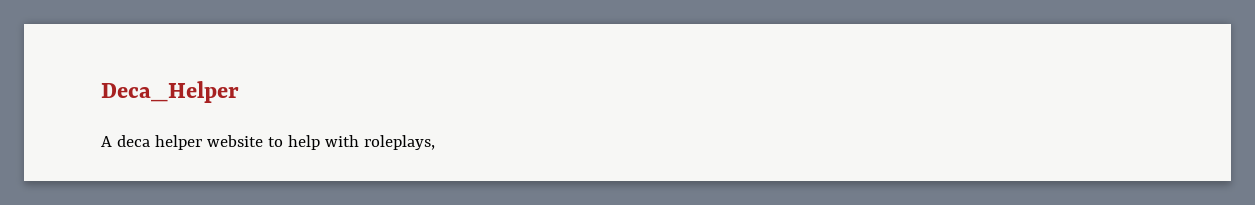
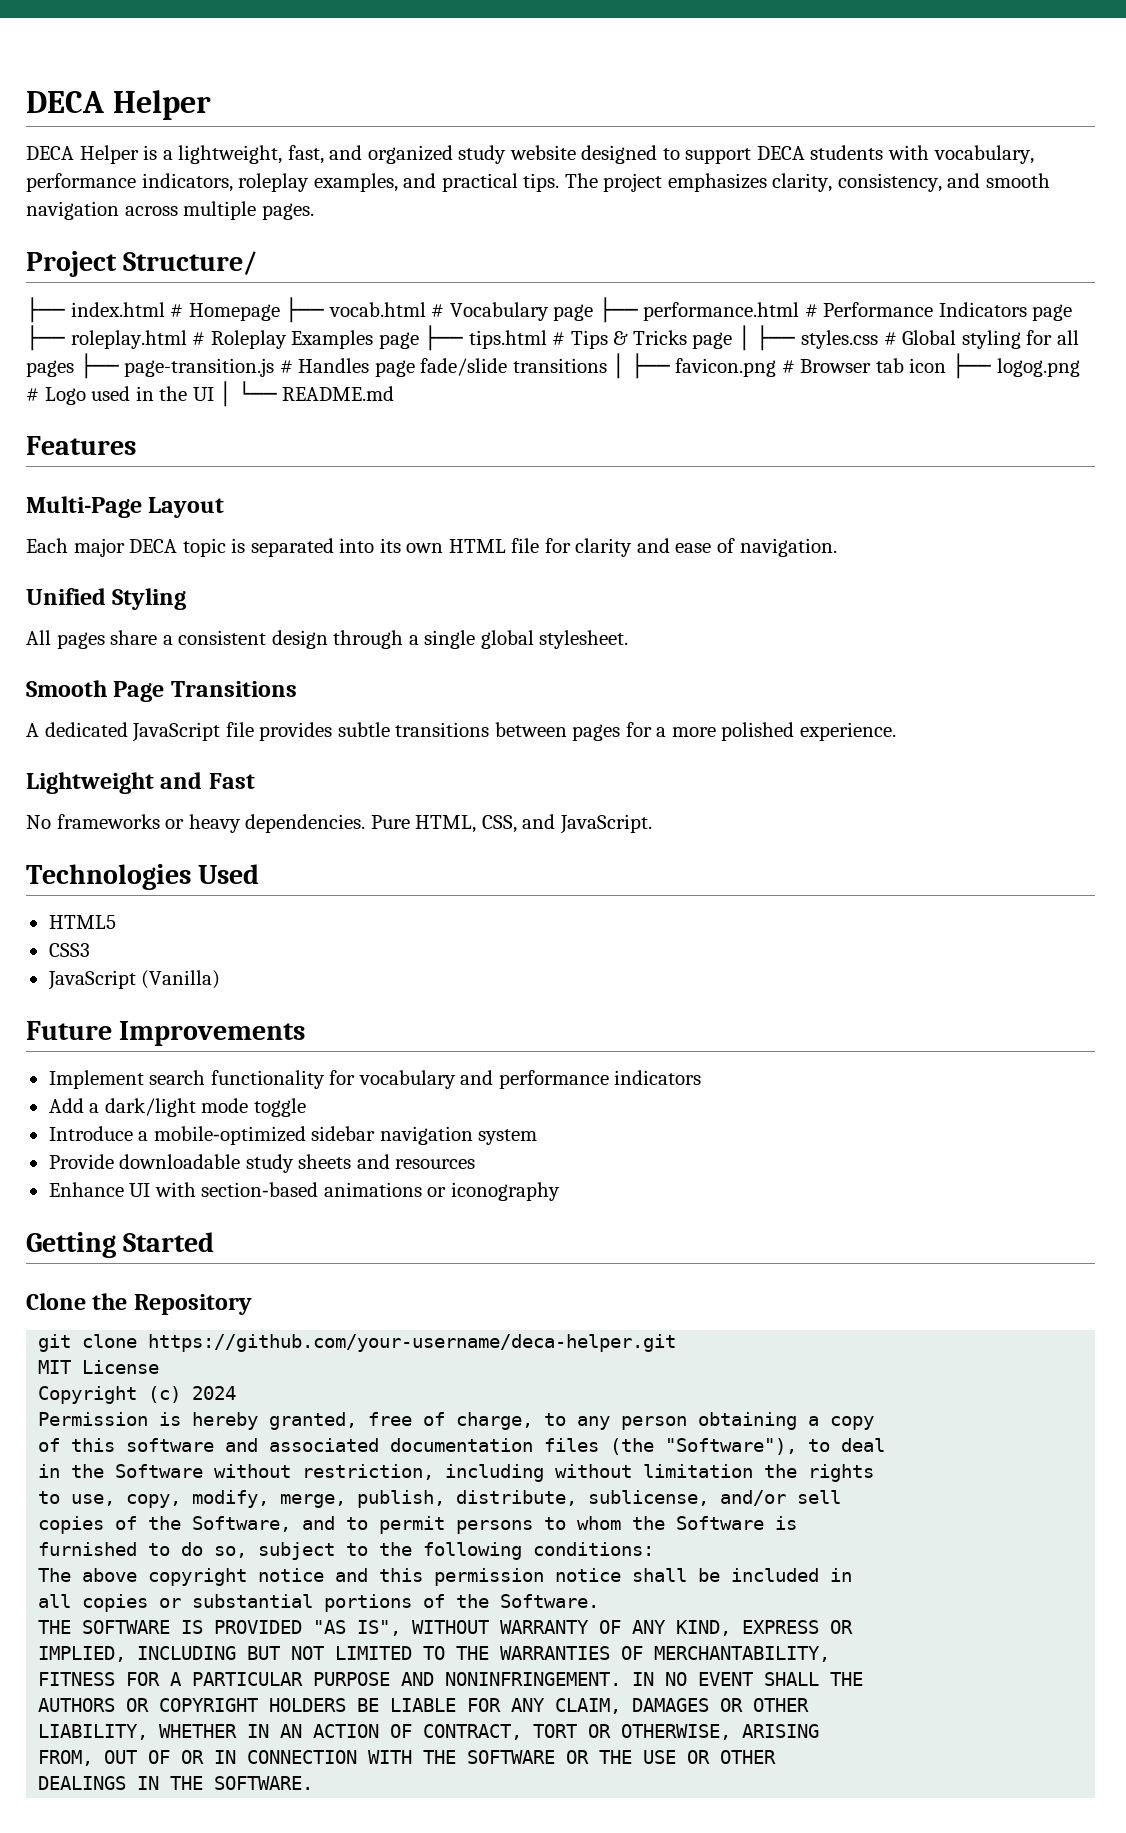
[101,81,239,103] [101,135,435,150] Deca_Helper // A deca helper website to help with roleplays, -> [26,90,211,120] [26,145,1034,164] [26,173,1050,192] [26,201,314,220] [26,251,258,277] [26,297,1073,323] [26,325,1079,351] [26,353,1080,379] [26,381,395,407] [26,436,136,455] [26,496,225,518] [26,538,837,557] [26,588,187,610] [26,630,629,649] [26,680,297,702] [26,722,896,742] [26,772,255,794] [26,814,652,834] [26,864,260,890] [48,915,116,929] [48,943,90,957] [47,970,221,990] [26,1021,306,1046] [48,1070,702,1089] [48,1098,306,1117] [48,1126,538,1145] [48,1154,476,1173] [48,1182,560,1201] [26,1232,215,1258] [26,1293,252,1315] [38,1334,677,1352] [38,1360,160,1374] [38,1386,237,1404] [38,1412,875,1430] [38,1438,886,1455] [38,1464,875,1482] [38,1490,842,1508] [38,1516,798,1534] [38,1542,655,1560] [38,1568,853,1586] [38,1594,600,1612] [38,1620,854,1636] [38,1646,831,1662] [38,1672,864,1686] [38,1698,810,1714] [38,1724,820,1740] [38,1750,777,1766] [38,1776,314,1790] DECA Helper // DECA Helper is a lightweight, fast, and organized study website designed to support DECA students with vocabulary, performance indicators, roleplay examples, and practical tips. The project emphasizes clarity, consistency, and smooth navigation across multiple pages. // Project Structure/ // ├── index.html # Homepage ├── vocab.html # Vocabulary page ├── performance.html # Performance Indicators page ├── roleplay.html # Roleplay Examples page ├── tips.html # Tips & Tricks page │ ├── styles.css # Global styling for all pages ├── page-transition.js # Handles page fade/slide transitions │ ├── favicon.png # Browser tab icon ├── logog.png # Logo used in the UI │ └── README.md // Features // Multi-Page Layout // Each major DECA topic is separated into its own HTML file for clarity and ease of navigation. // Unified Styling // All pages share a consistent design through a single global stylesheet. // Smooth Page Transitions // A dedicated JavaScript file provides subtle transitions between pages for a more polished experience. // Lightweight and Fast // No frameworks or heavy dependencies. Pure HTML, CSS, and JavaScript. // Technologies Used // HTML5 // CSS3 // JavaScript (Vanilla) // Future Improvements // Implement search functionality for vocabulary and performance indicators // Add a dark/light mode toggle // Introduce a mobile‑optimized sidebar navigation system // Provide downloadable study sheets and resources // Enhance UI with section‑based animations or iconography // Getting Started // Clone the Repository // git clone https://github.com/your-username/deca-helper.git // MIT License // Copyright (c) 2024 // Permission is hereby granted, free of charge, to any person obtaining a copy // of this software and associated documentation files (the "Software"), to deal // in the Software without restriction, including without limitation the rights // to use, copy, modify, merge, publish, distribute, sublicense, and/or sell // copies of the Software, and to permit persons to whom the Software is // furnished to do so, subject to the following conditions: // The above copyright notice and this permission notice shall be included in // all copies or substantial portions of the Software. // THE SOFTWARE IS PROVIDED "AS IS", WITHOUT WARRANTY OF ANY KIND, EXPRESS OR // IMPLIED, INCLUDING BUT NOT LIMITED TO THE WARRANTIES OF MERCHANTABILITY, // FITNESS FOR A PARTICULAR PURPOSE AND NONINFRINGEMENT. IN NO EVENT SHALL THE // AUTHORS OR COPYRIGHT HOLDERS BE LIABLE FOR ANY CLAIM, DAMAGES OR OTHER // LIABILITY, WHETHER IN AN ACTION OF CONTRACT, TORT OR OTHERWISE, ARISING // FROM, OUT OF OR IN CONNECTION WITH THE SOFTWARE OR THE USE OR OTHER // DEALINGS IN THE SOFTWARE.

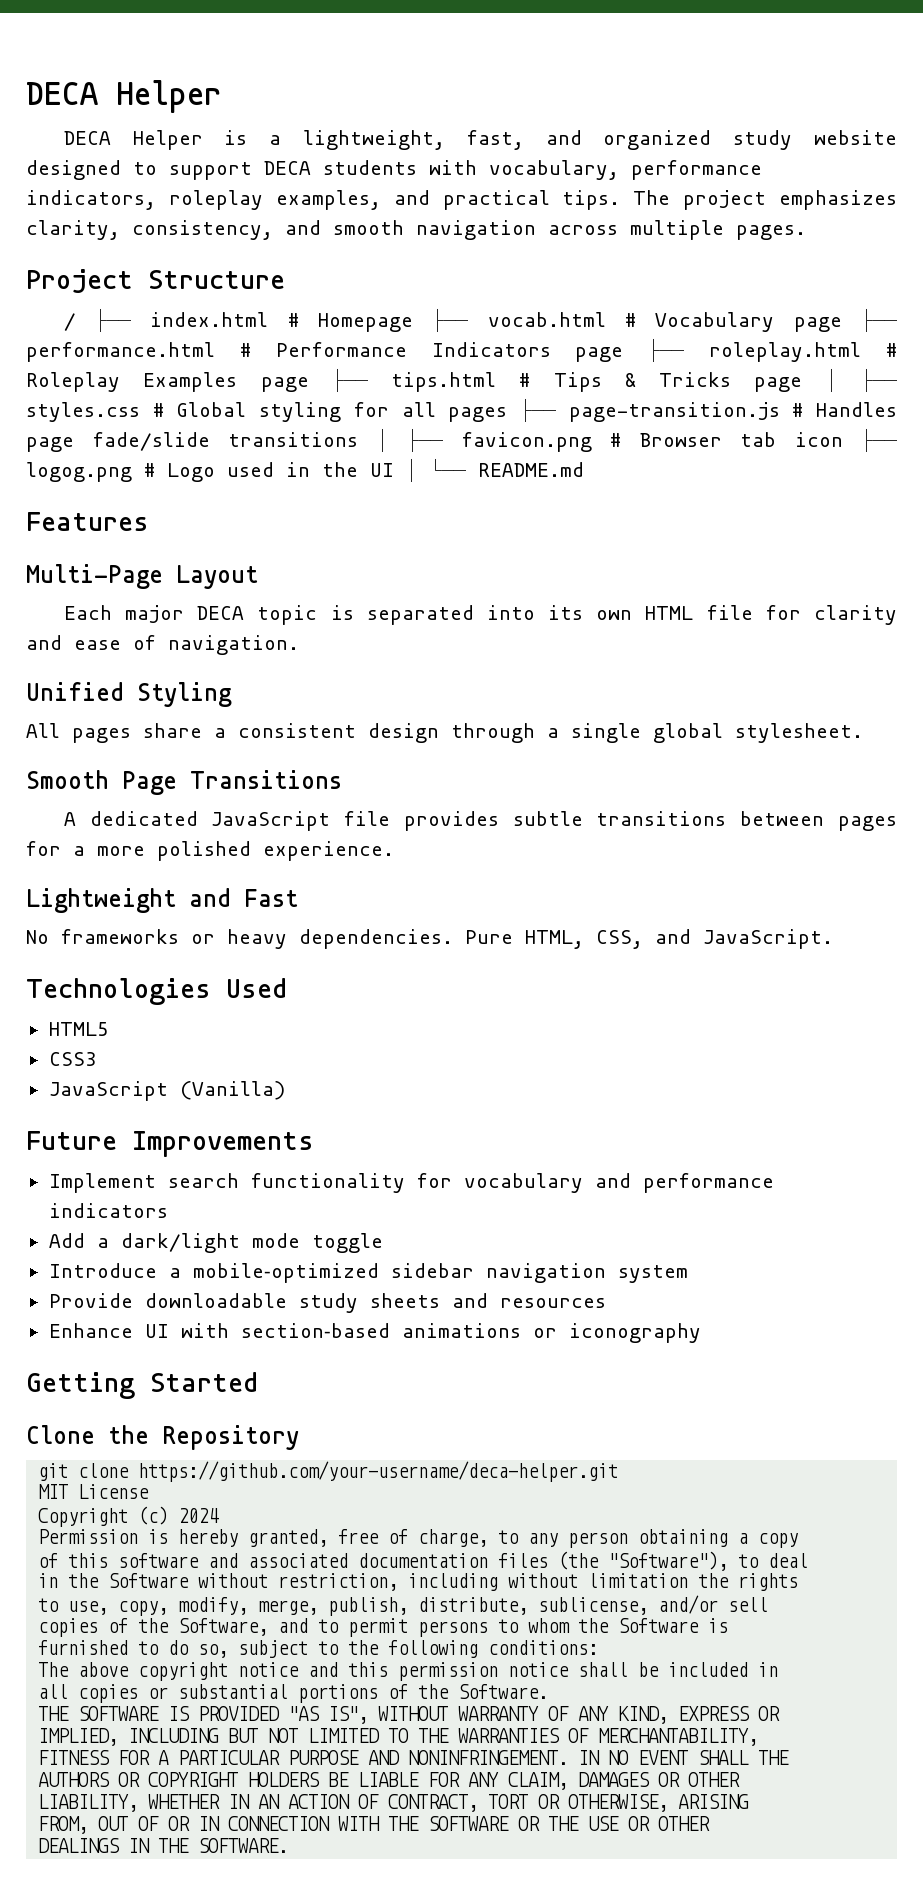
[123,251,258,275] Structure/ // -> [148,270,285,289] [63,313,76,331] Structure // /

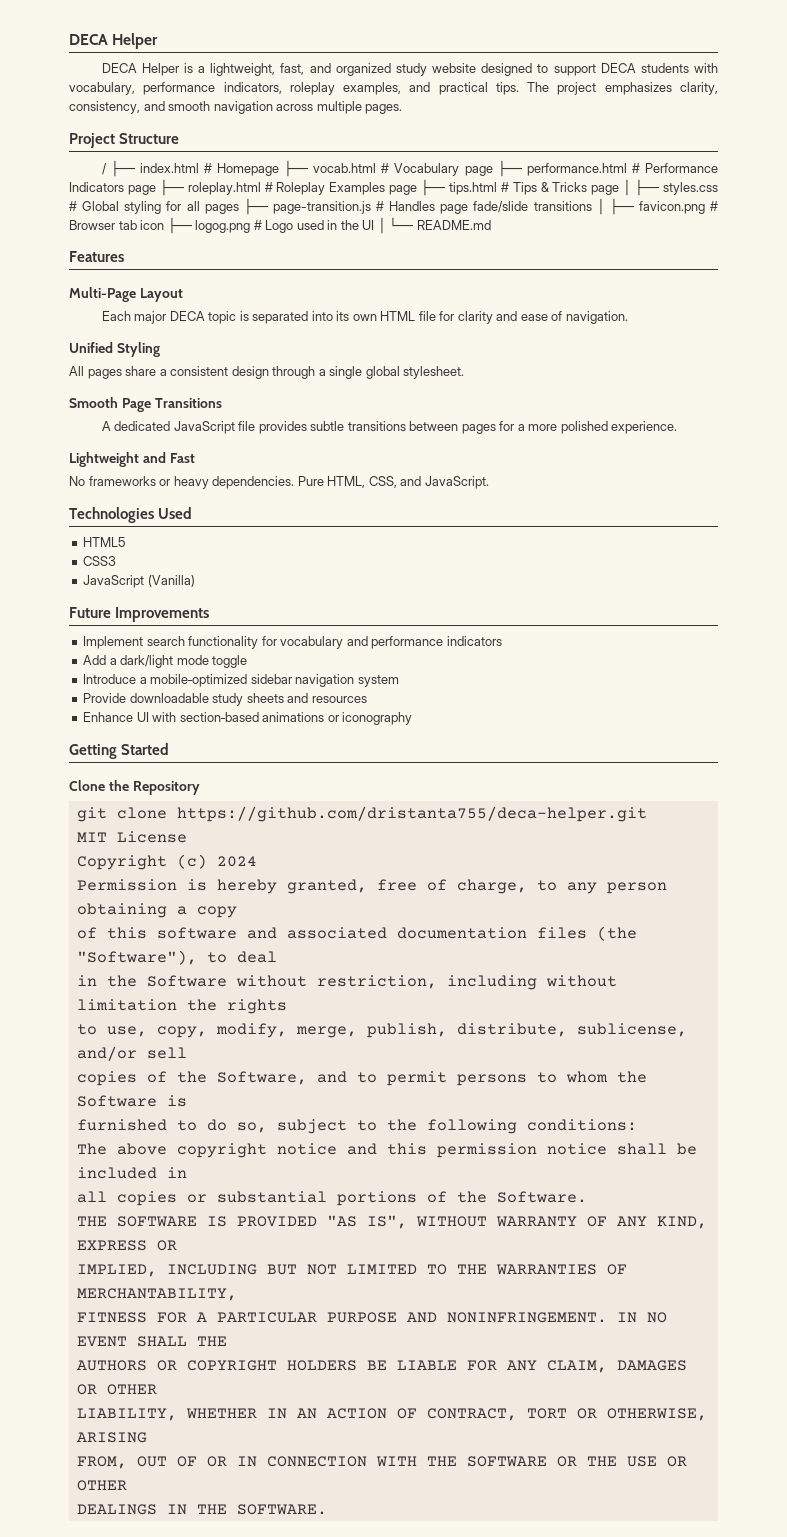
[138,1461,619,1482] https://github.com/your-username/deca-helper.git -> [176,806,647,822] https://github.com/dristanta755/deca-helper.git

